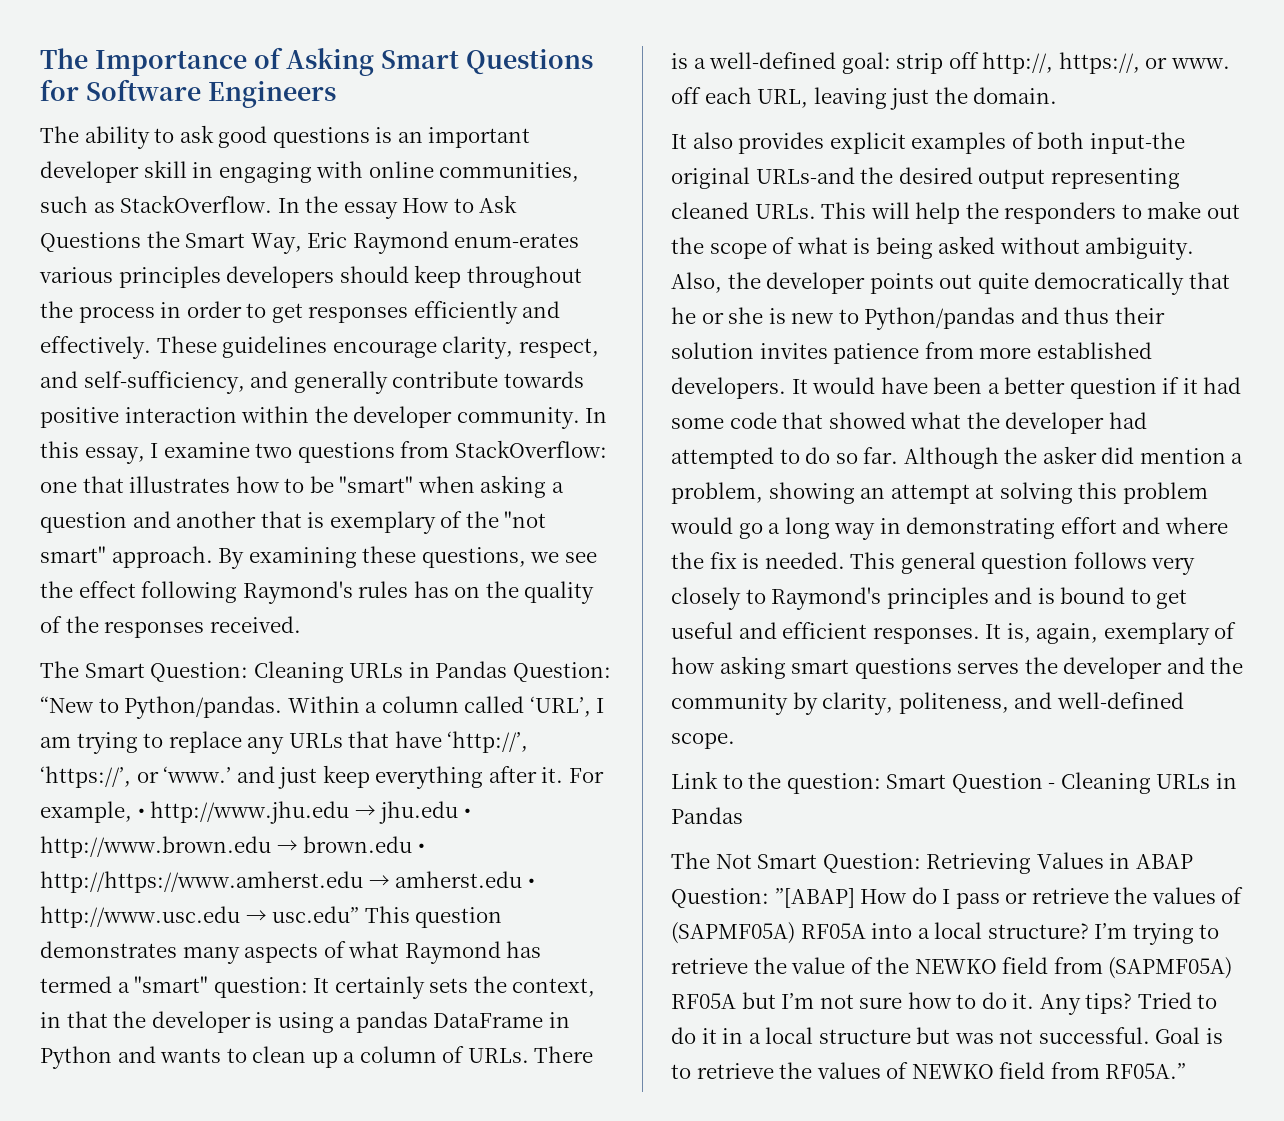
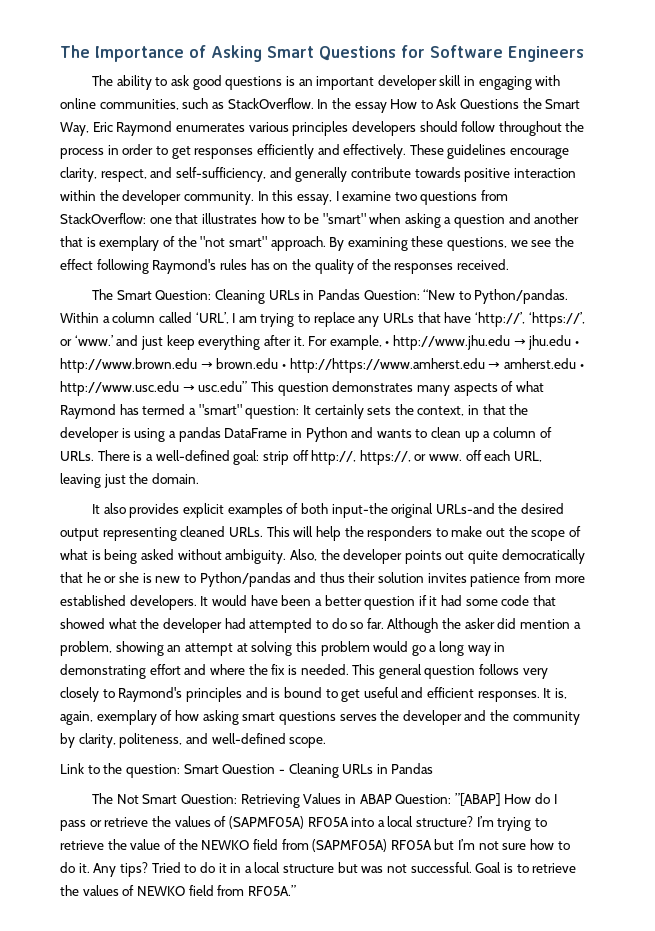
[454,233,580,248] enum-erates -> [175,123,245,132] enumerates
[414,265,462,288] keep -> [461,121,496,132] follow

